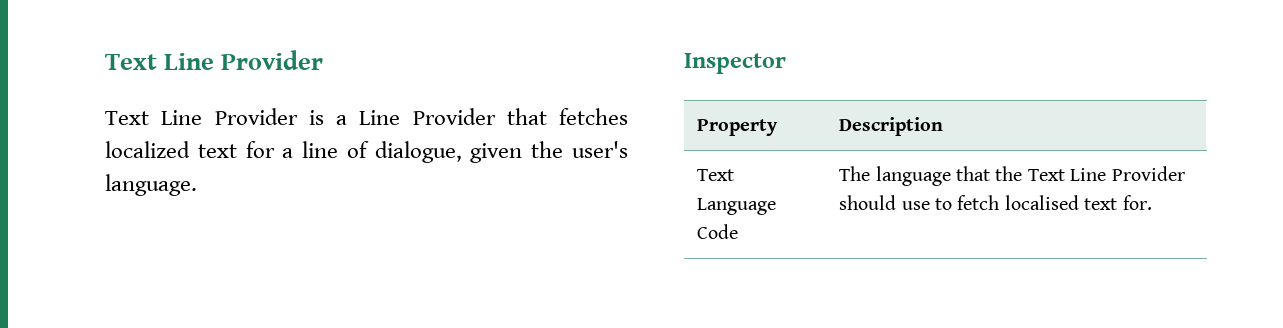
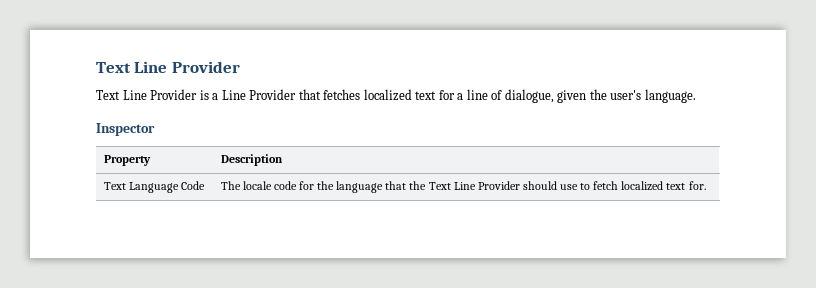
(871, 173) none -> [242,181,335,190] locale code for the
[1004,195,1079,210] localised -> [621,181,664,191] localized

